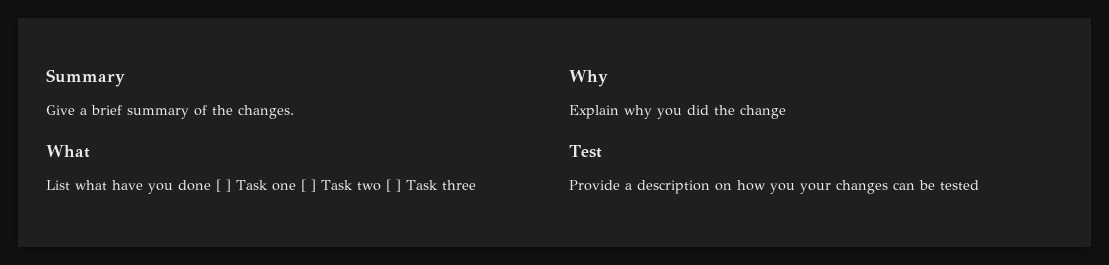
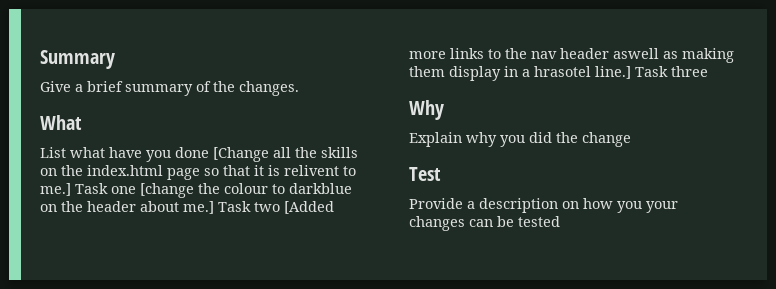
[216,179,401,192] [ ] Task one [ ] Task two [ ] -> [213,147,358,162] [40,165,356,180] [40,183,352,198] [40,201,334,214] [409,48,734,63] [409,66,631,81] [Change all the skills on the index.html page so that it is relivent to me.] Task one [change the colour to darkblue on the header about me.] Task two [Added more links to the nav header aswell as making them display in a hrasotel line.]

